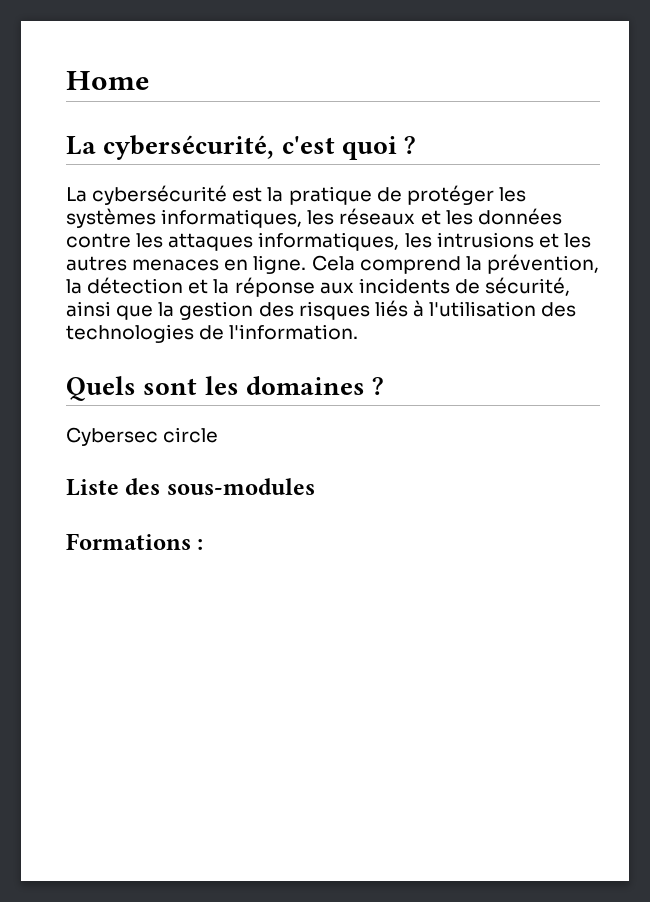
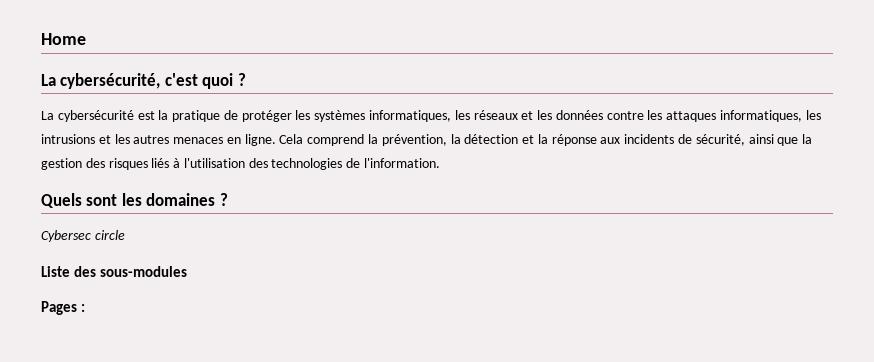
[66,533,191,550] Formations -> [41,301,77,315] Pages

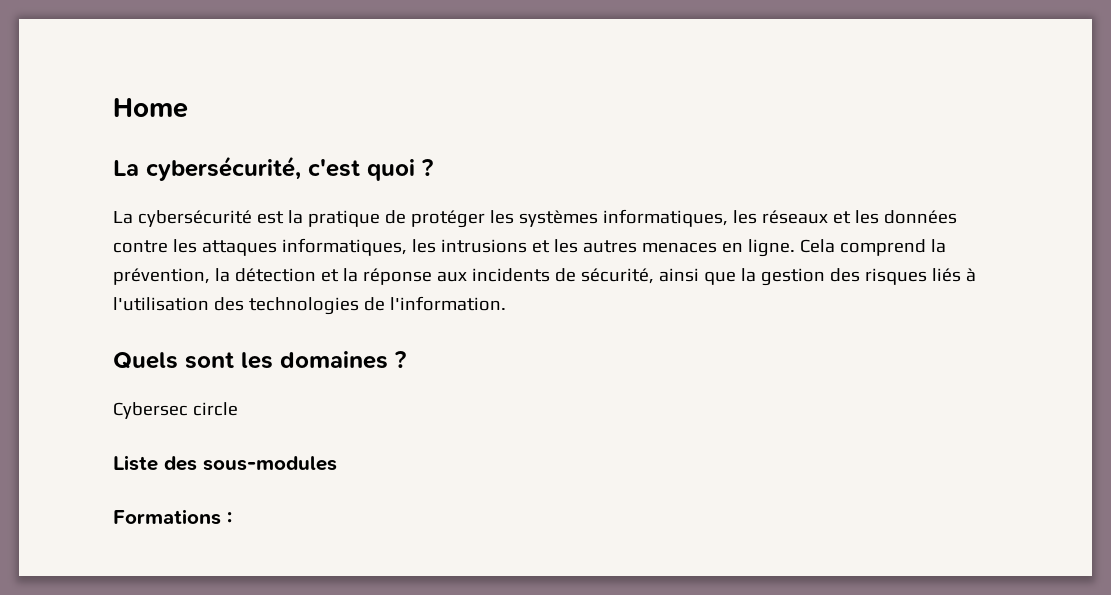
[41,301,77,315] Pages -> [113,509,221,525] Formations

